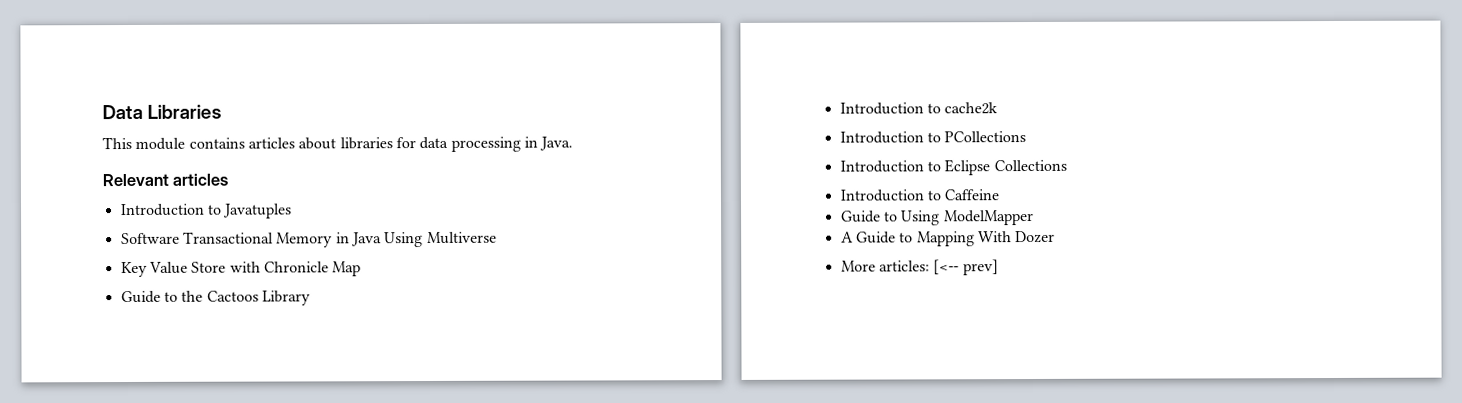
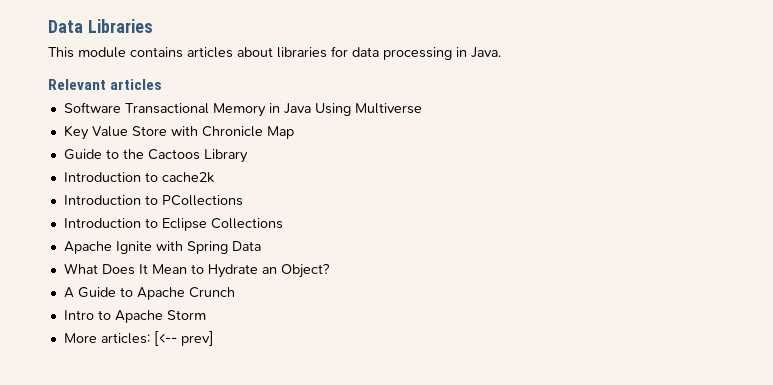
[120,203,293,219] // Introduction to Javatuples -> (163, 84) none
[839,189,1000,202] [840,209,1034,226] [840,230,1056,247] Introduction to Caffeine // Guide to Using ModelMapper // A Guide to Mapping With Dozer -> [63,241,261,254] [63,263,330,278] [63,287,235,300] [63,310,206,323] Apache Ignite with Spring Data // What Does It Mean to Hydrate an Object? // A Guide to Apache Crunch // Intro to Apache Storm

